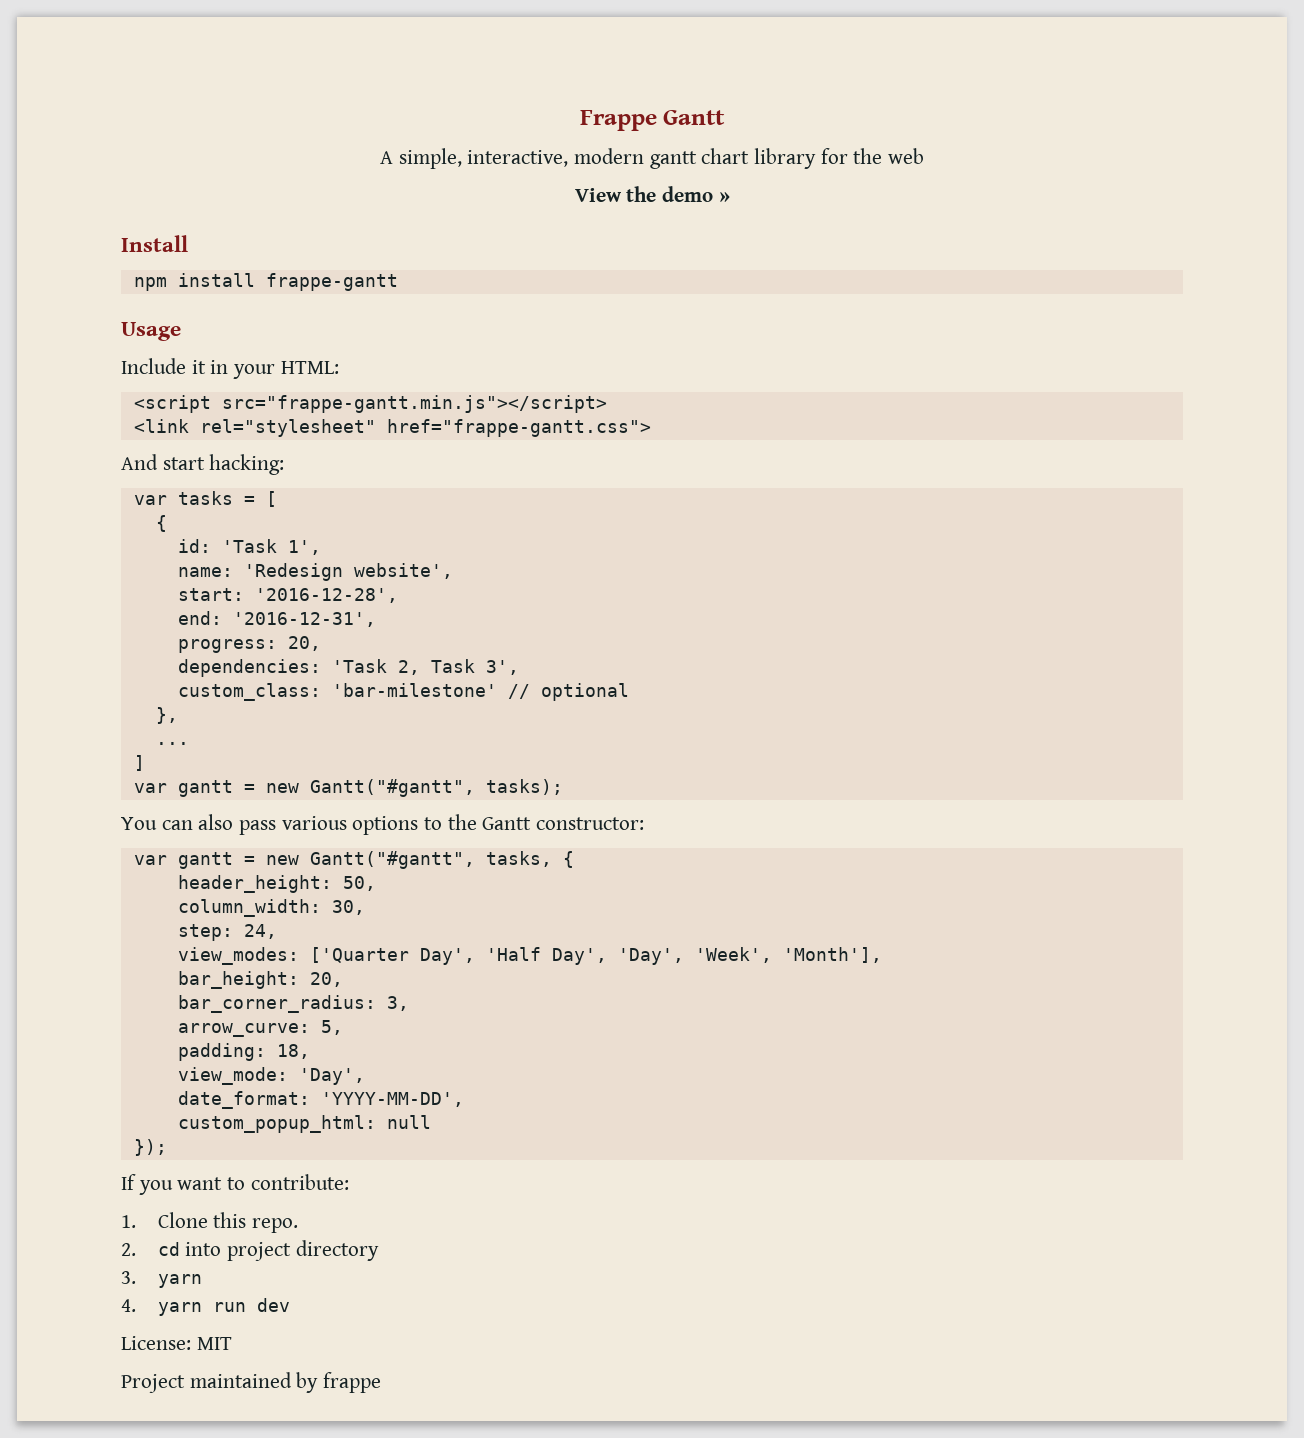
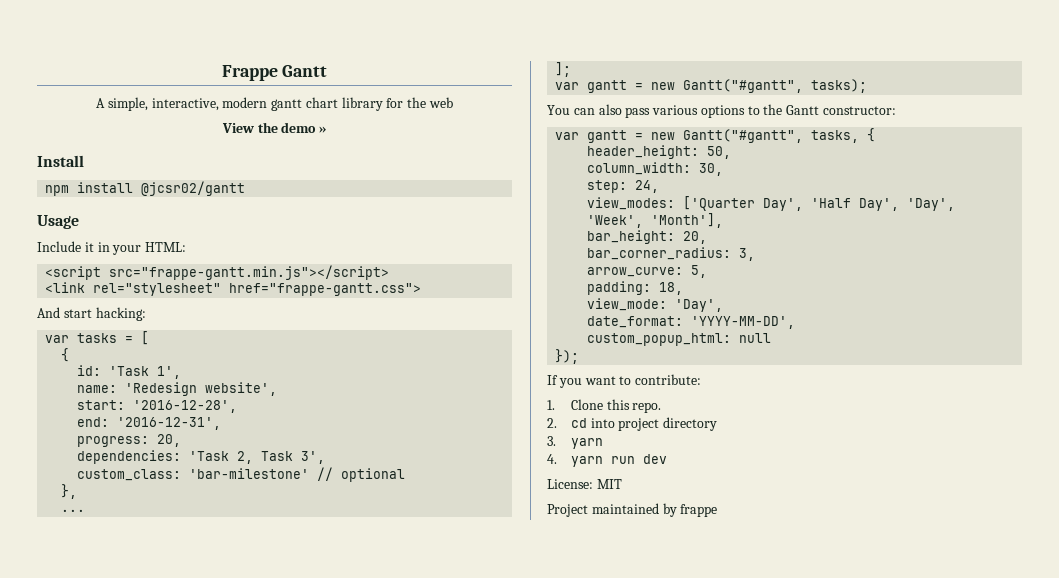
[265,273,398,291] frappe-gantt -> [141,181,246,196] @jcsr02/gantt
[133,755,145,771] ] -> [555,62,572,77] ];

